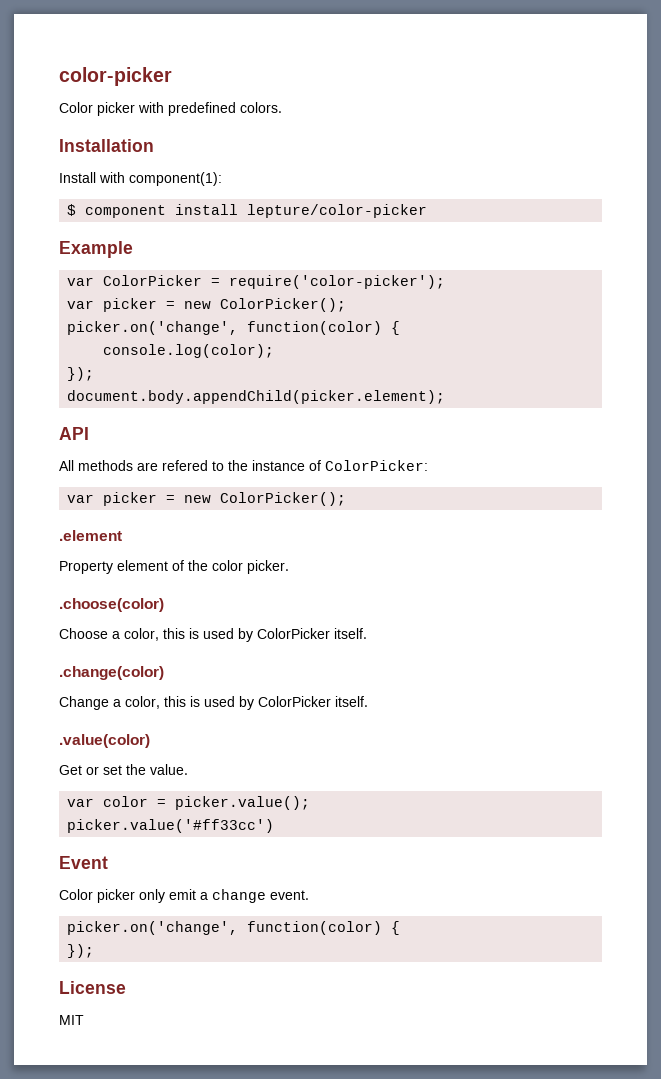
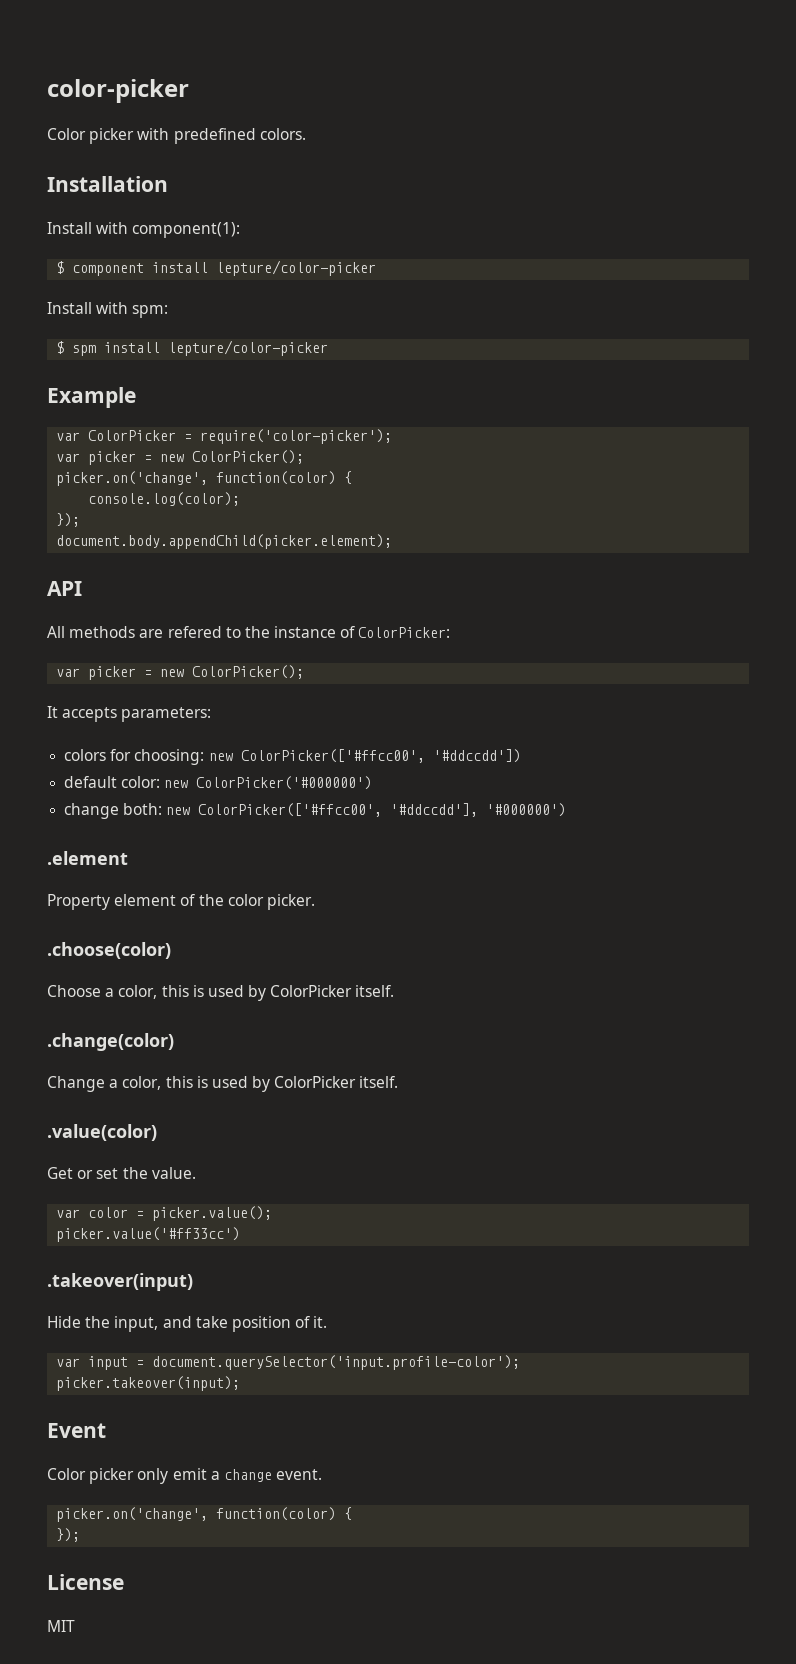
(428, 211) none -> [47,302,169,318] [56,340,329,356] // Install with spm: // $ spm install lepture/color-picker
(347, 499) none -> [47,706,212,722] [64,749,521,765] [64,776,373,790] [64,803,567,819] // It accepts parameters: // colors for choosing: new ColorPicker(['#ffcc00', '#ddccdd']) // default color: new ColorPicker('#000000') // change both: new ColorPicker(['#ffcc00', '#ddccdd'], '#000000')
(275, 826) none -> [47,1273,193,1291] [47,1316,328,1332] [56,1355,521,1370] [56,1376,241,1391] // .takeover(input) // Hide the input, and take position of it. // var input = document.querySelector('input.profile-color'); // picker.takeover(input);

